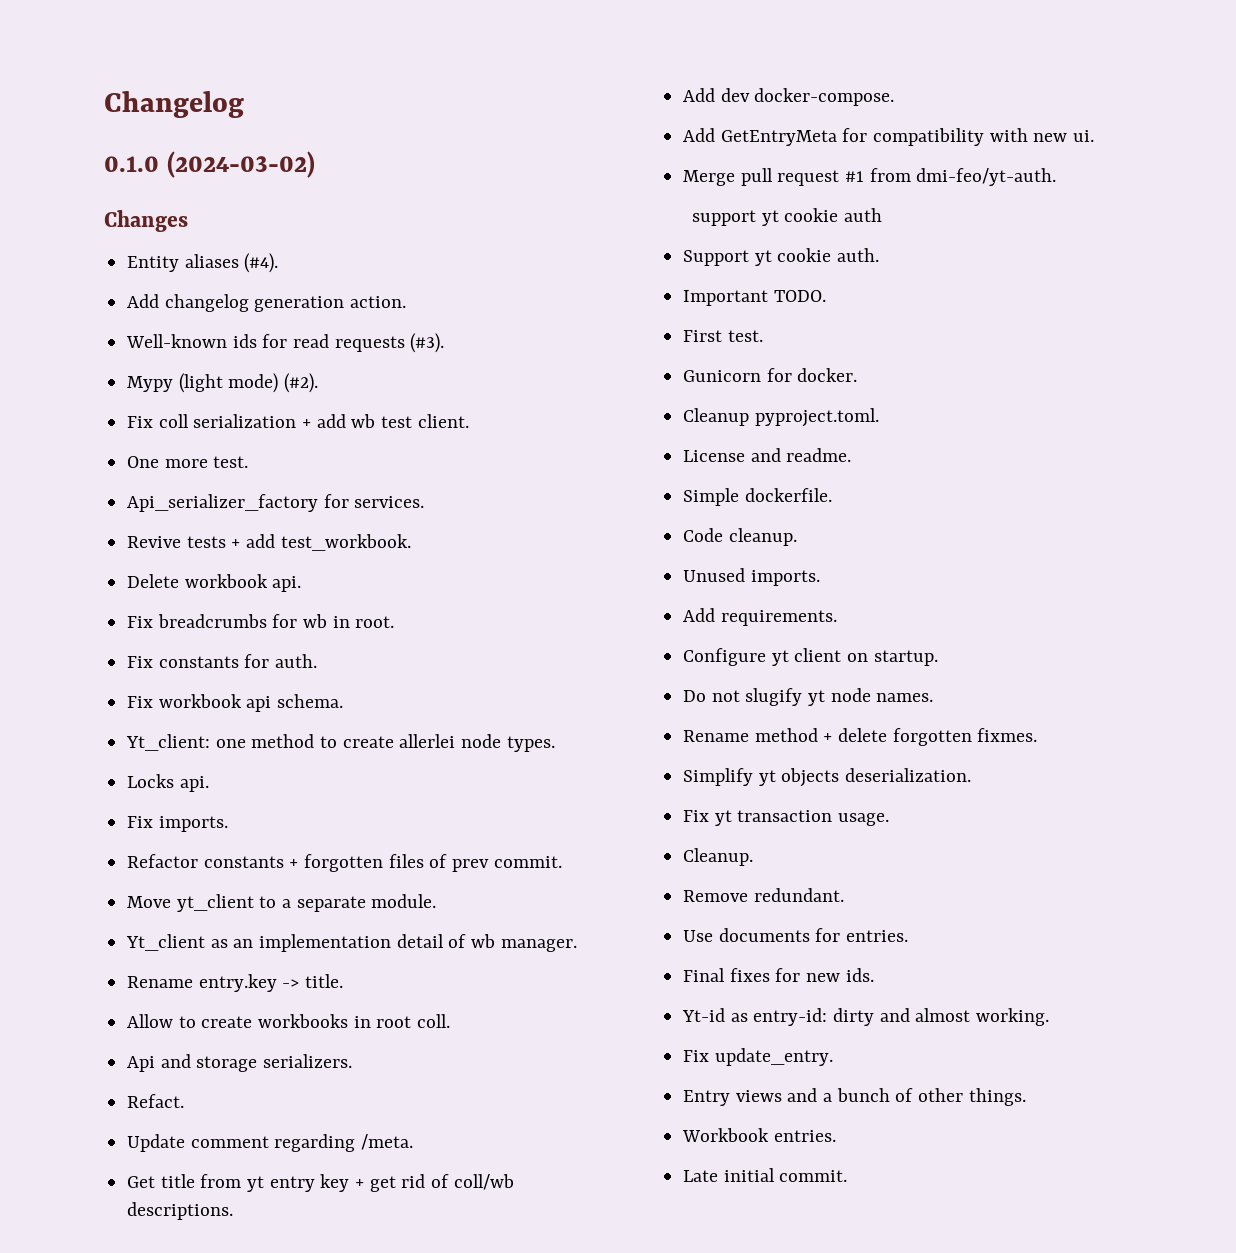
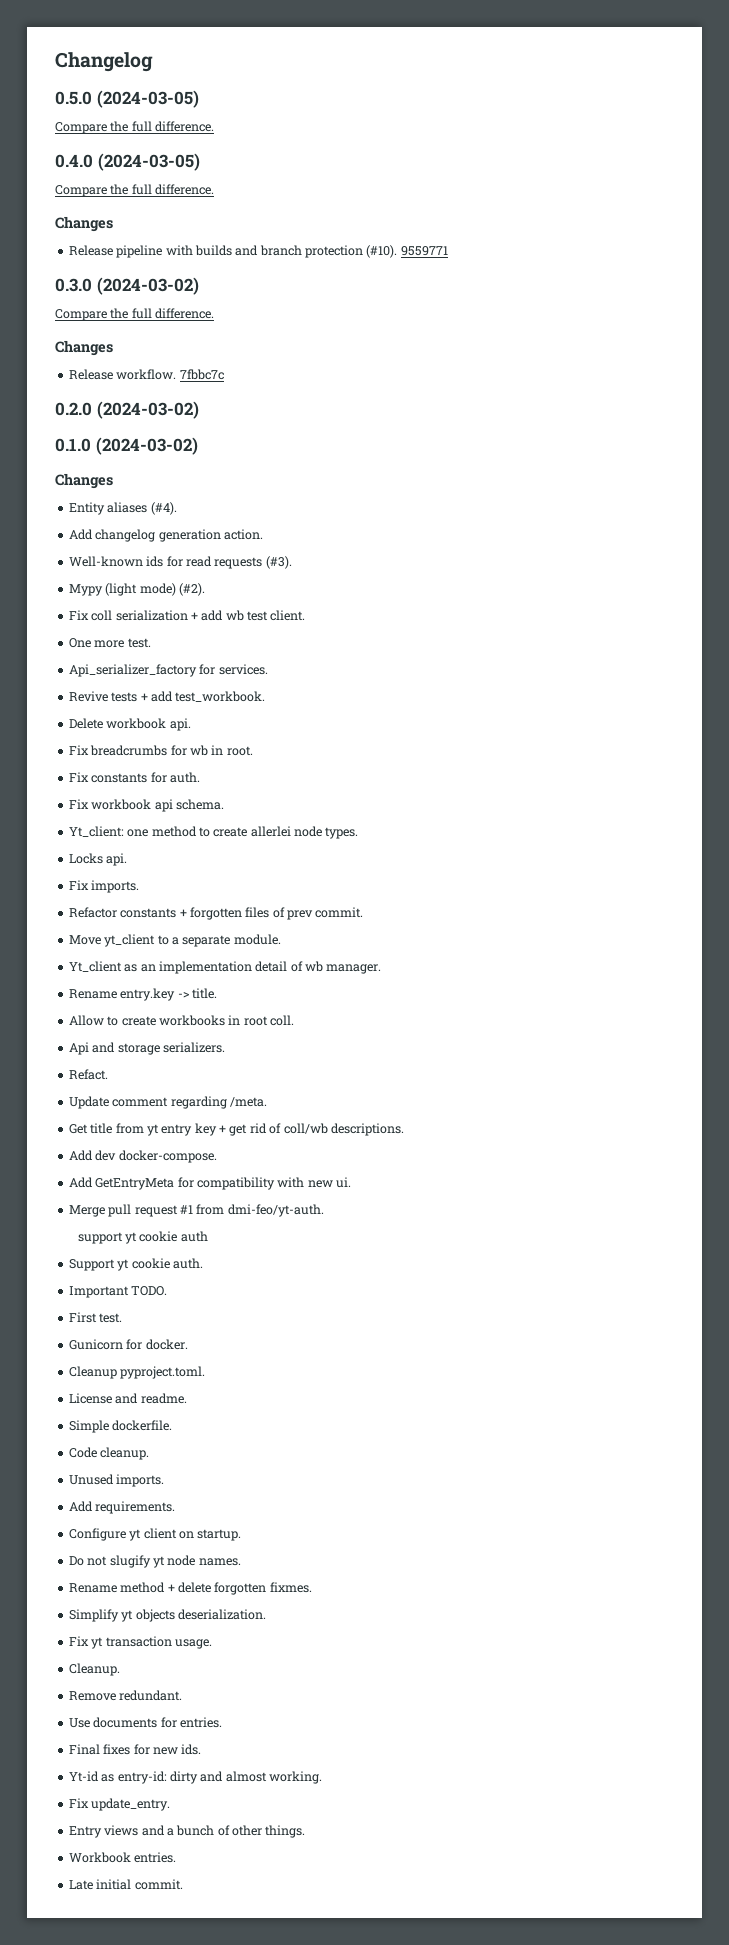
(244, 104) none -> [55,90,199,108] [55,121,215,134] [55,153,200,171] [55,184,215,197] [55,216,113,232] [68,245,448,258] [55,277,199,295] [55,308,215,321] [55,340,113,356] [68,369,224,380] [55,401,199,419] // 0.5.0 (2024-03-05) // Compare the full difference. // 0.4.0 (2024-03-05) // Compare the full difference. // Changes // Release pipeline with builds and branch protection (#10). 9559771 // 0.3.0 (2024-03-02) // Compare the full difference. // Changes // Release workflow. 7fbbc7c // 0.2.0 (2024-03-02)

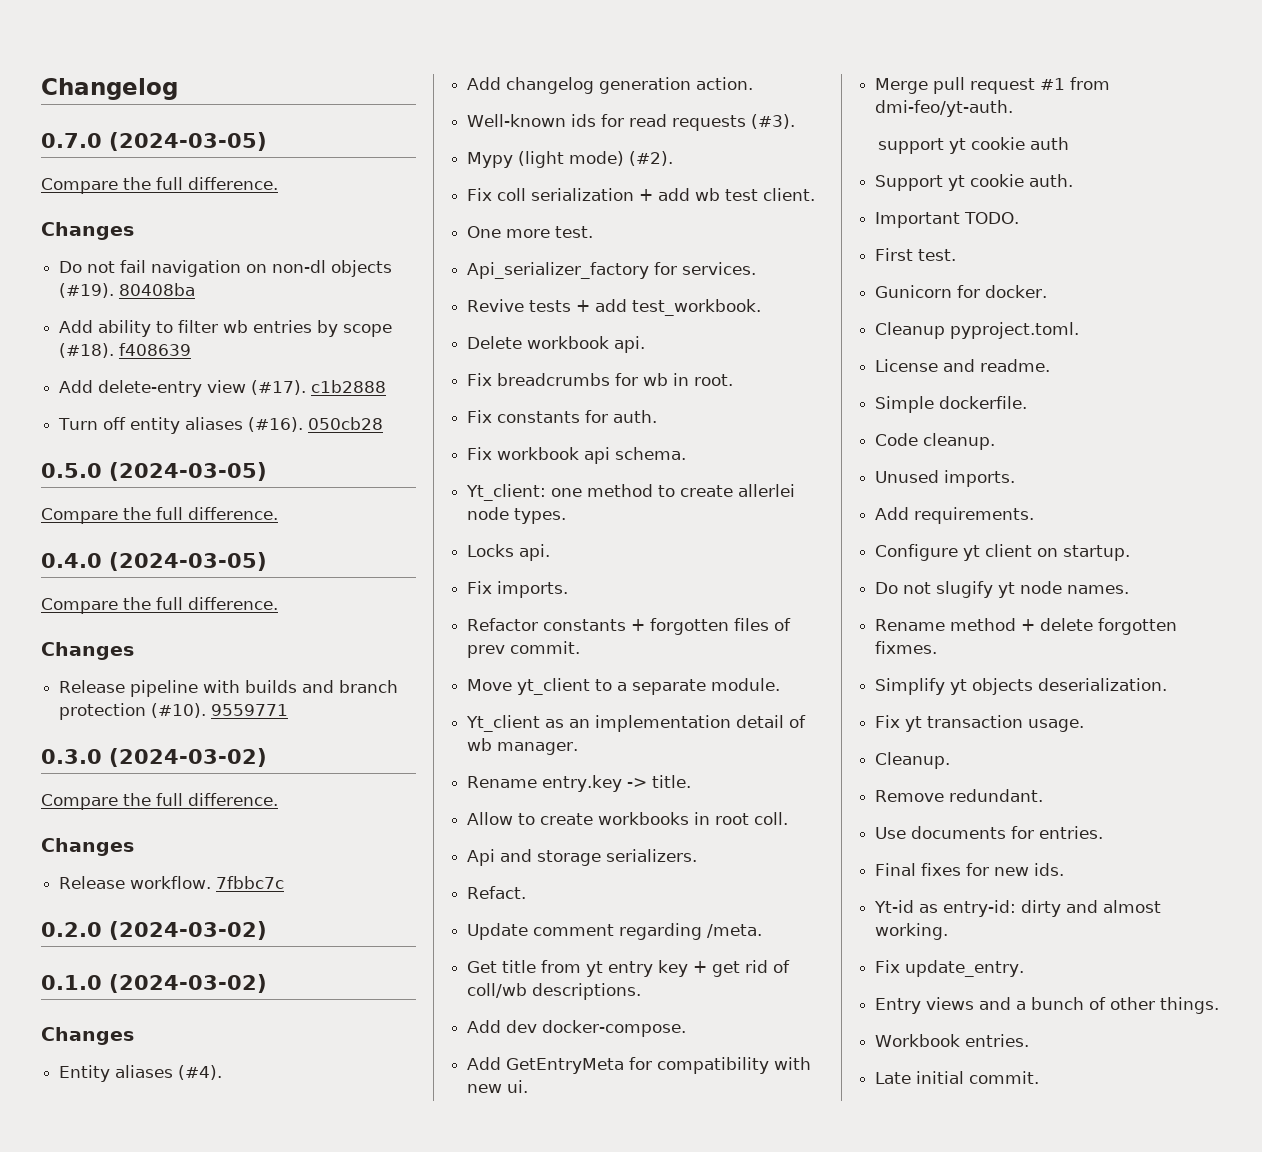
(153, 62) none -> [41,132,267,151] [41,177,278,194] [41,222,134,240] [59,260,393,277] [59,283,196,298] [59,320,393,337] [59,343,192,358] [59,380,387,397] [58,417,384,434] // 0.7.0 (2024-03-05) // Compare the full difference. // Changes // Do not fail navigation on non-dl objects (#19). 80408ba // Add ability to filter wb entries by scope (#18). f408639 // Add delete-entry view (#17). c1b2888 // Turn off entity aliases (#16). 050cb28

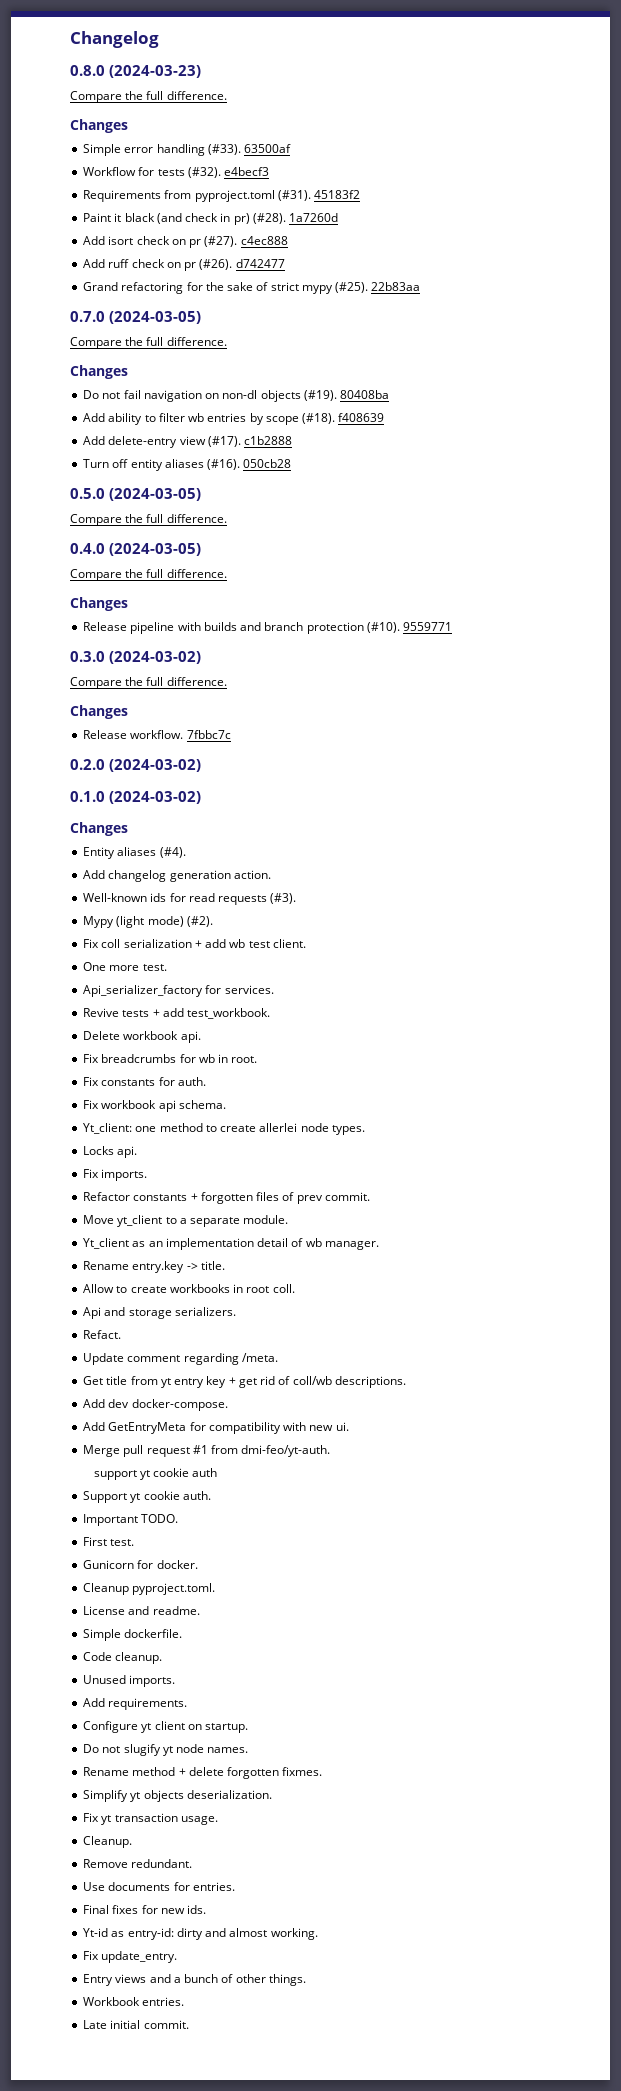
(178, 89) none -> [70,65,202,78] [70,91,227,103] [70,119,128,133] [83,144,292,156] [83,167,270,178] [83,190,361,202] [83,213,339,225] [83,236,288,248] [83,259,285,271] [83,282,421,294] // 0.8.0 (2024-03-23) // Compare the full difference. // Changes // Simple error handling (#33). 63500af // Workflow for tests (#32). e4becf3 // Requirements from pyproject.toml (#31). 45183f2 // Paint it black (and check in pr) (#28). 1a7260d // Add isort check on pr (#27). c4ec888 // Add ruff check on pr (#26). d742477 // Grand refactoring for the sake of strict mypy (#25). 22b83aa

